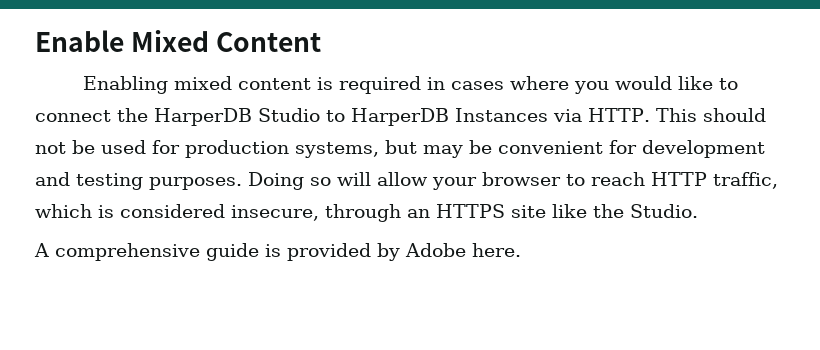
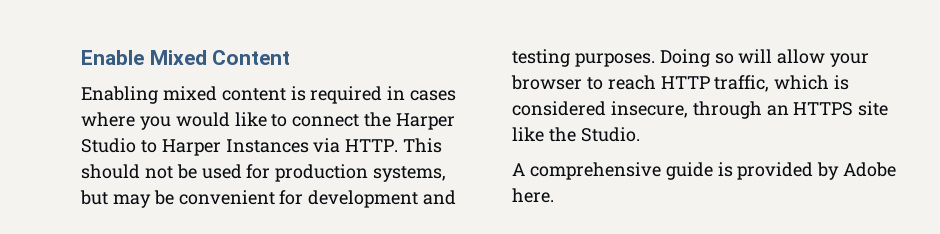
[154,108,252,126] HarperDB -> [396,113,456,130] Harper
[351,108,449,126] HarperDB -> [161,139,221,156] Harper

